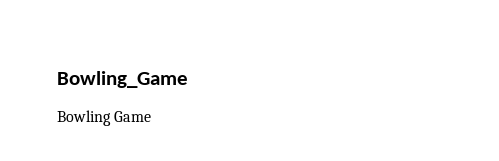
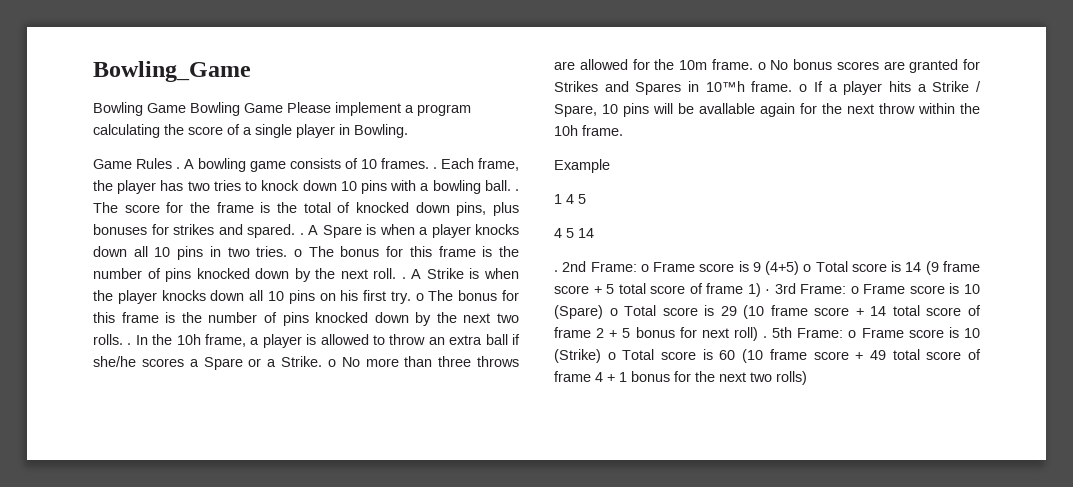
(152, 116) none -> [190,102,471,116] [93,124,408,138] [93,158,519,172] [93,180,519,194] [93,202,519,216] [93,224,519,238] [93,246,519,260] [93,268,520,282] [93,290,519,304] [93,312,519,326] [93,334,520,348] [93,356,519,370] [554,59,980,73] [554,81,981,95] [554,103,980,117] [554,125,623,136] [554,159,610,173] [554,194,586,204] [554,228,594,238] [554,261,980,275] [554,283,981,297] [554,305,981,319] [554,327,980,341] [554,349,981,363] [554,371,807,385] Bowling Game Please implement a program calculating the score of a single player in Bowling. // Game Rules . A bowling game consists of 10 frames. . Each frame, the player has two tries to knock down 10 pins with a bowling ball. . The score for the frame is the total of knocked down pins, plus bonuses for strikes and spared. . A Spare is when a player knocks down all 10 pins in two tries. o The bonus for this frame is the number of pins knocked down by the next roll. . A Strike is when the player knocks down all 10 pins on his first try. o The bonus for this frame is the number of pins knocked down by the next two rolls. . In the 10h frame, a player is allowed to throw an extra ball if she/he scores a Spare or a Strike. o No more than three throws are allowed for the 10m frame. o No bonus scores are granted for Strikes and Spares in 10™h frame. o If a player hits a Strike / Spare, 10 pins will be avallable again for the next throw within the 10h frame. // Example // 1 4 5 // 4 5 14 // . 2nd Frame: o Frame score is 9 (4+5) o Total score is 14 (9 frame score + 5 total score of frame 1) · 3rd Frame: o Frame score is 10 (Spare) o Total score is 29 (10 frame score + 14 total score of frame 2 + 5 bonus for next roll) . 5th Frame: o Frame score is 10 (Strike) o Total score is 60 (10 frame score + 49 total score of frame 4 + 1 bonus for the next two rolls)

